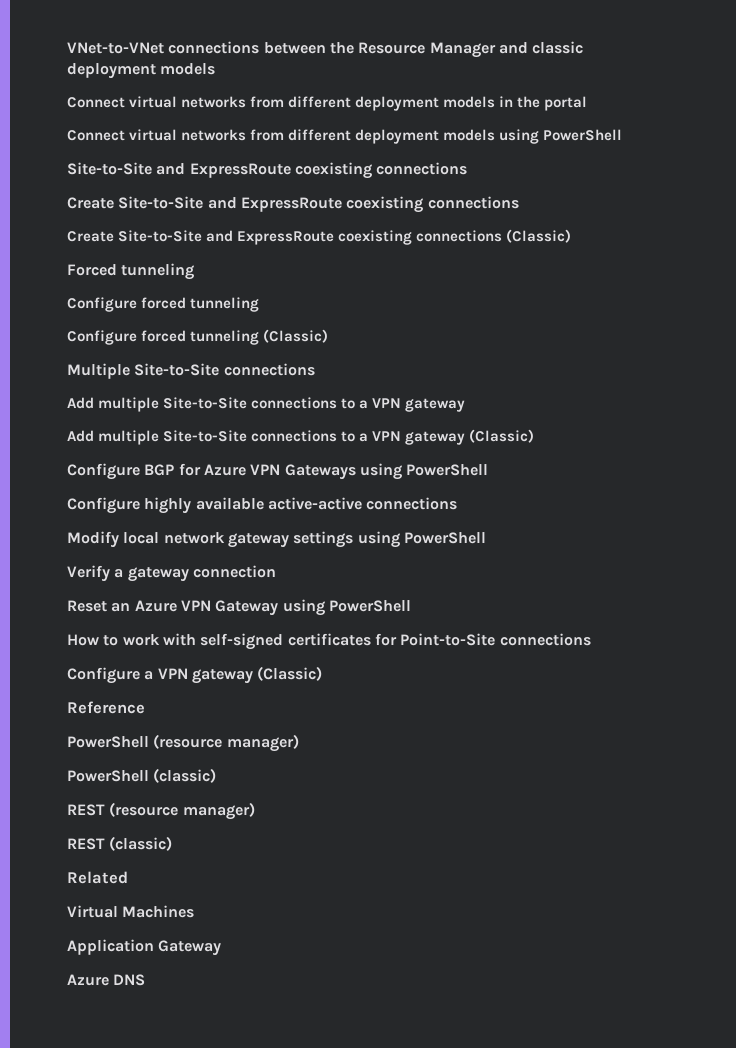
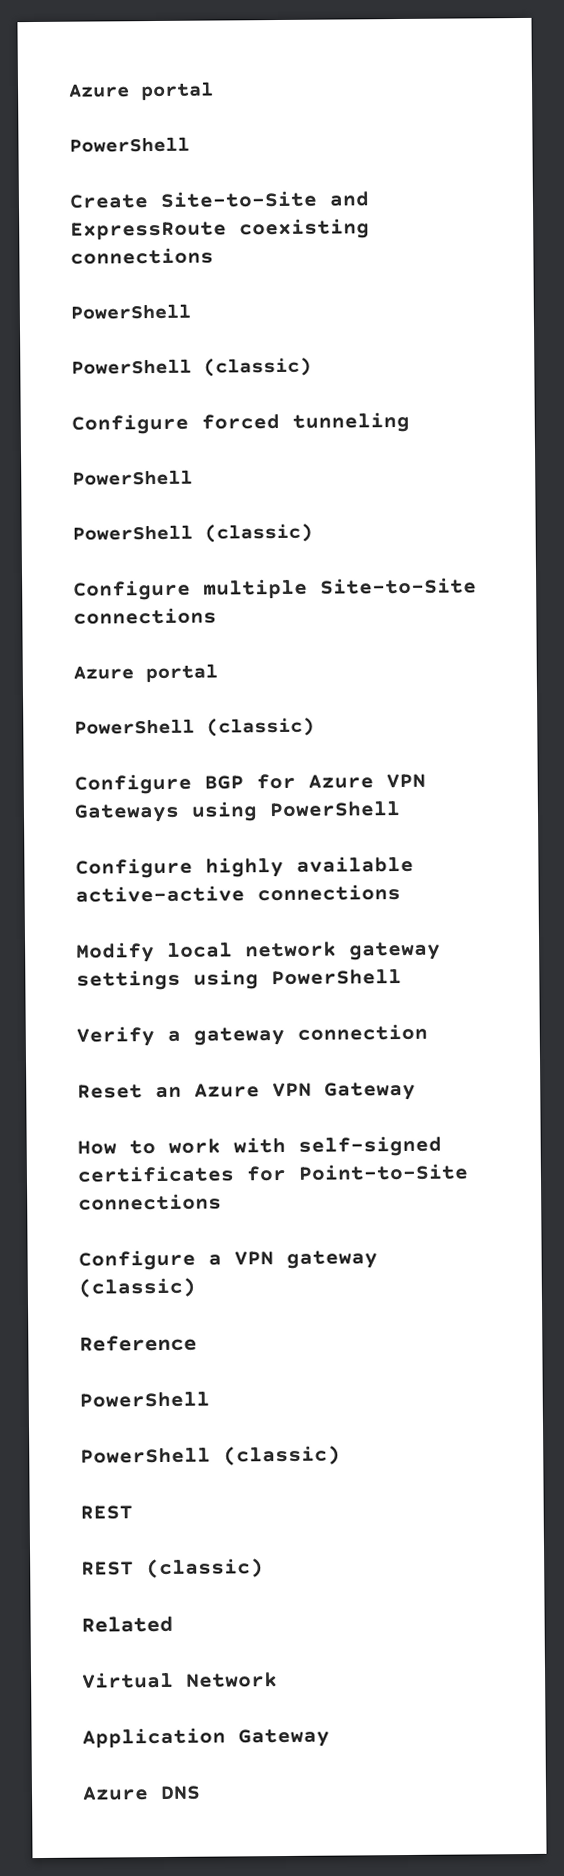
[67,41,584,58] [67,63,216,79] [67,96,588,111] [67,129,623,144] [67,162,468,179] VNet-to-VNet connections between the Resource Manager and classic deployment models // Connect virtual networks from different deployment models in the portal // Connect virtual networks from different deployment models using PowerShell // Site-to-Site and ExpressRoute coexisting connections -> [68,81,214,101] [69,136,190,153] Azure portal // PowerShell
[67,229,572,245] [67,263,195,280] [67,297,260,312] [67,329,329,345] [67,363,315,379] [67,397,466,412] [67,429,535,445] Create Site-to-Site and ExpressRoute coexisting connections (Classic) // Forced tunneling // Configure forced tunneling // Configure forced tunneling (Classic) // Multiple Site-to-Site connections // Add multiple Site-to-Site connections to a VPN gateway // Add multiple Site-to-Site connections to a VPN gateway (Classic) -> [70,303,191,320] [71,357,312,377] [71,411,410,435] [72,469,193,486] [72,523,313,543] [73,577,477,601] [73,607,217,625] [73,663,218,683] [74,717,315,737] PowerShell // PowerShell (classic) // Configure forced tunneling // PowerShell // PowerShell (classic) // Configure multiple Site-to-Site connections // Azure portal // PowerShell (classic)
[282,599,411,616] using PowerShell -> (416, 1091) none
[257,666,323,681] (Classic) -> [78,1277,196,1298] (classic)
[153,734,299,752] (resource manager) -> (210, 1399) none
[109,802,255,820] (resource manager) -> (133, 1512) none
[122,905,195,918] Machines -> [186,1672,278,1688] Network

